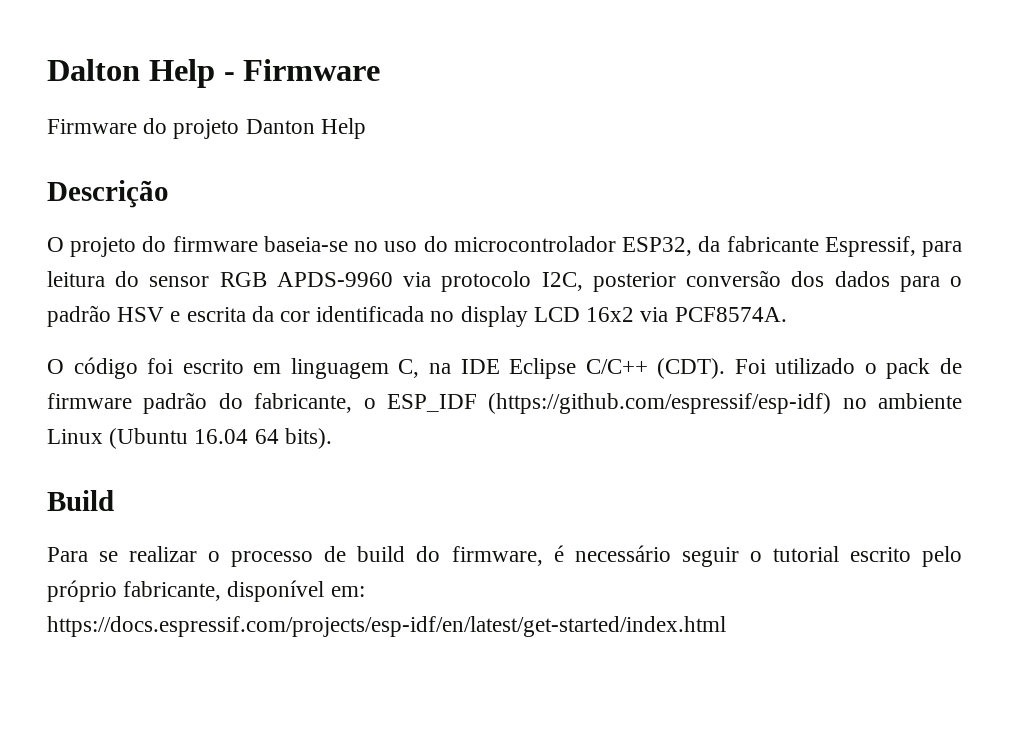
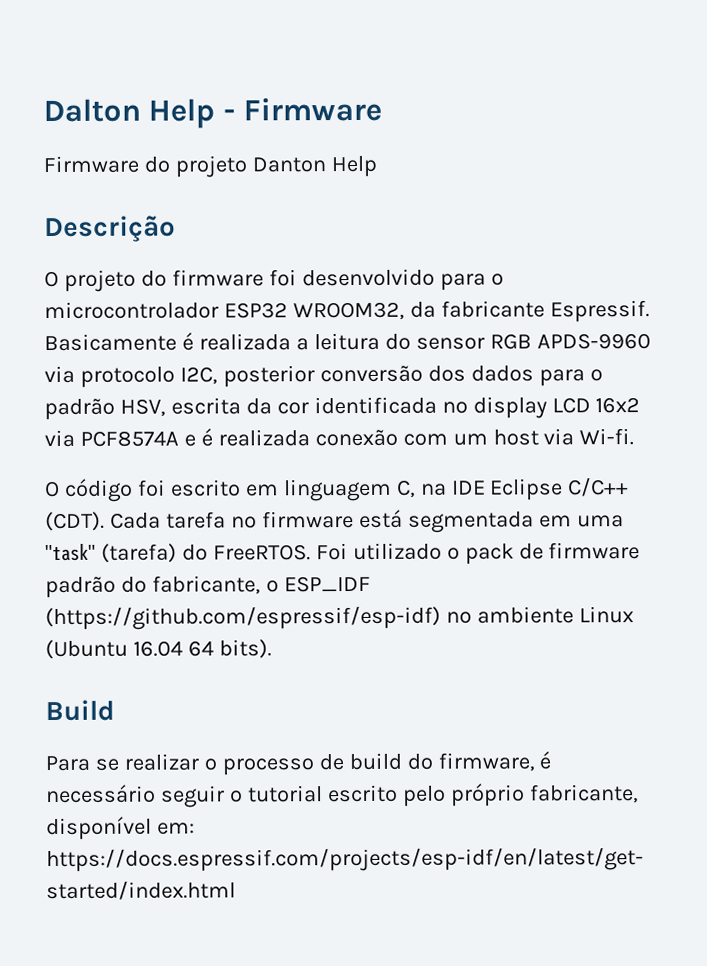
[263,236,963,257] baseia-se no uso do microcontrolador ESP32, da fabricante Espressif, para -> [268,268,504,291] [44,300,650,323] [44,332,309,352] foi desenvolvido para o microcontrolador ESP32 WROOM32, da fabricante Espressif. Basicamente é realizada a
[117,307,181,322] HSV e -> [119,398,166,417] HSV,
[674,307,787,322] PCF8574A. -> [79,428,635,447] PCF8574A e é realizada conexão com um host via Wi-fi.
(726, 368) none -> [109,509,624,533] [45,543,311,563] Cada tarefa no firmware está segmentada em uma "task" (tarefa) do FreeRTOS.

